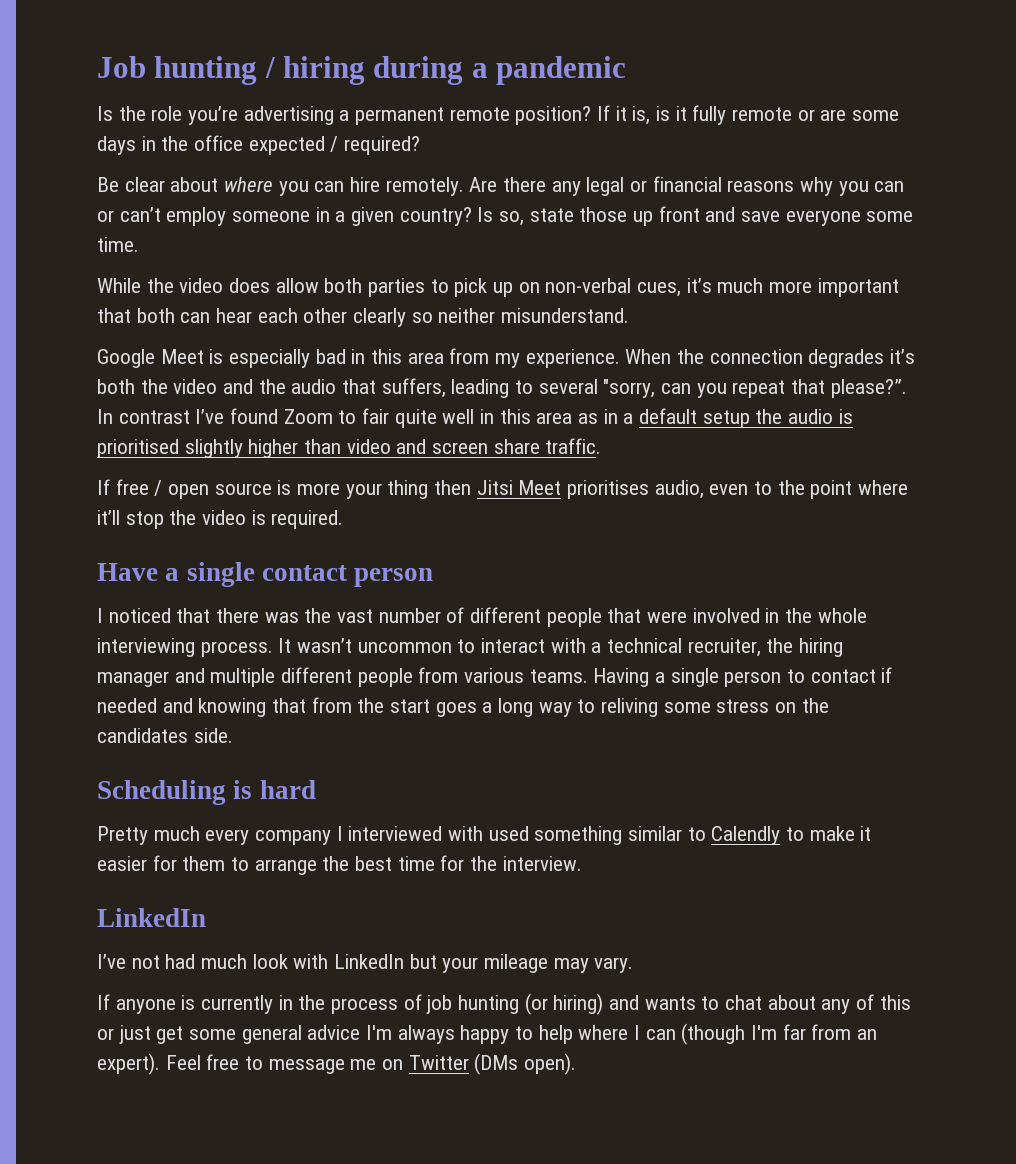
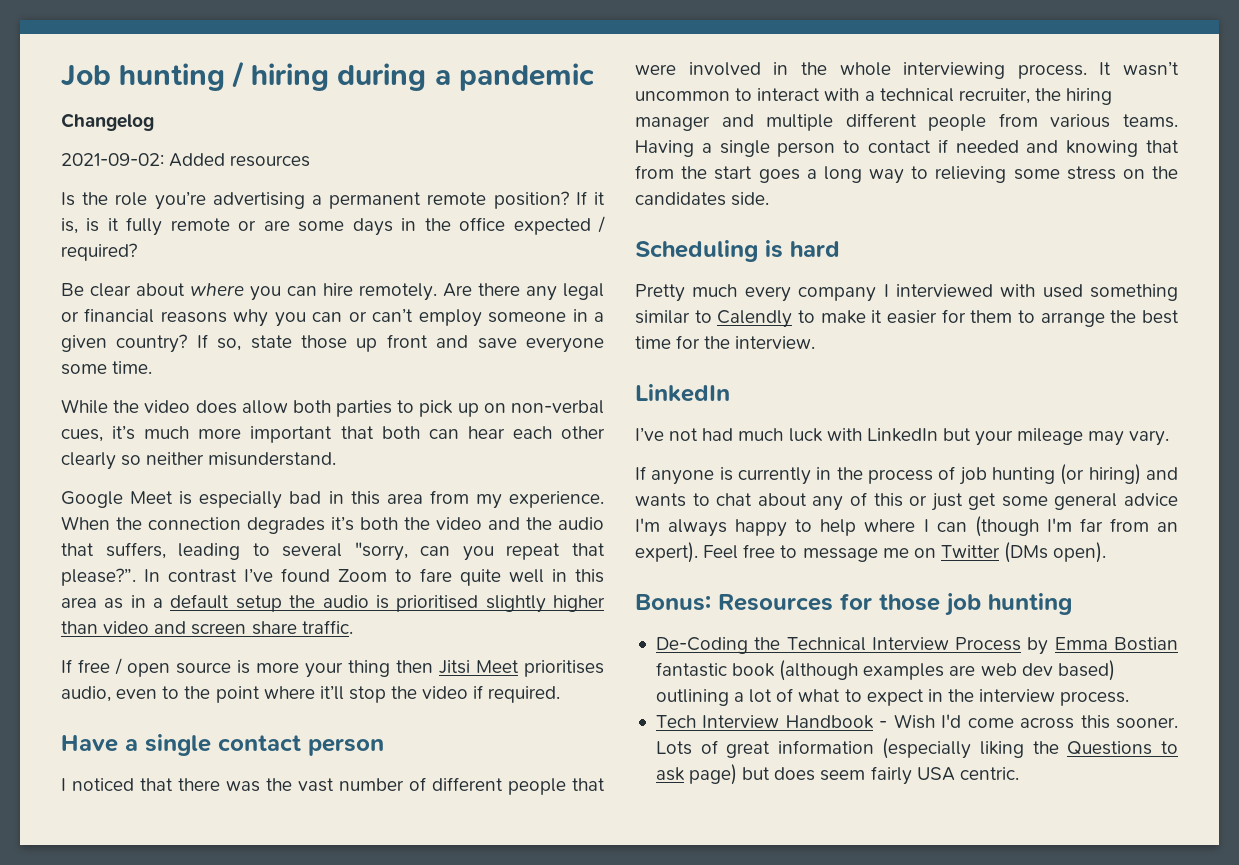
(627, 70) none -> [61,113,154,131] [61,153,311,167] // Changelog // 2021-09-02: Added resources
[477,207,494,222] Is -> [196,334,208,348] If
[362,408,390,424] fair -> [420,568,452,582] fare
[251,510,266,525] is -> [473,685,484,699] if
[601,698,659,717] reliving -> [935,166,1007,183] relieving
[252,954,288,969] look -> [788,428,823,442] luck
(577, 1064) none -> [635,593,1072,616] [655,637,1178,655] [655,660,1115,681] [655,688,1130,706] [655,714,1178,729] [655,738,1178,759] [655,764,1019,785] // Bonus: Resources for those job hunting // De-Coding the Technical Interview Process by Emma Bostian fantastic book (although examples are web dev based) outlining a lot of what to expect in the interview process. // Tech Interview Handbook - Wish I'd come across this sooner. Lots of great information (especially liking the Questions to ask page) but does seem fairly USA centric.

